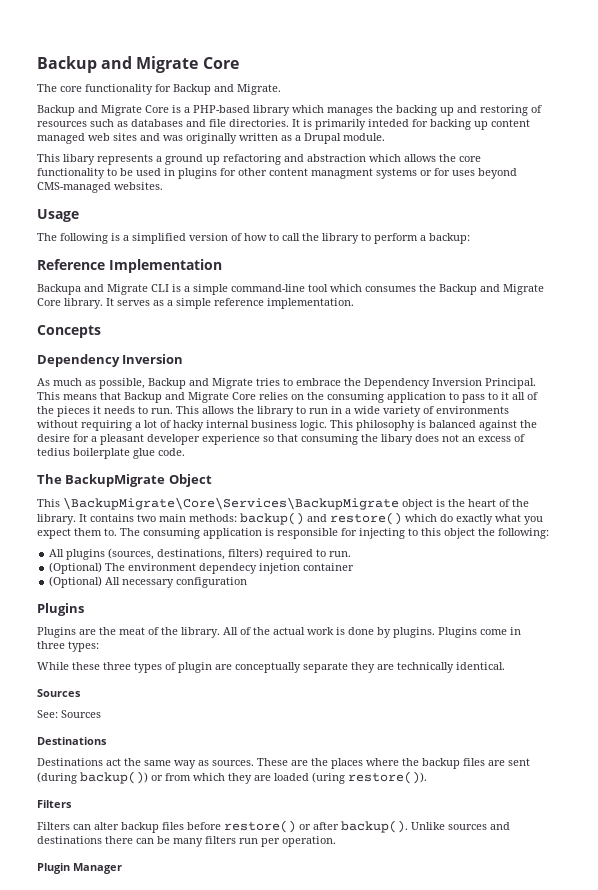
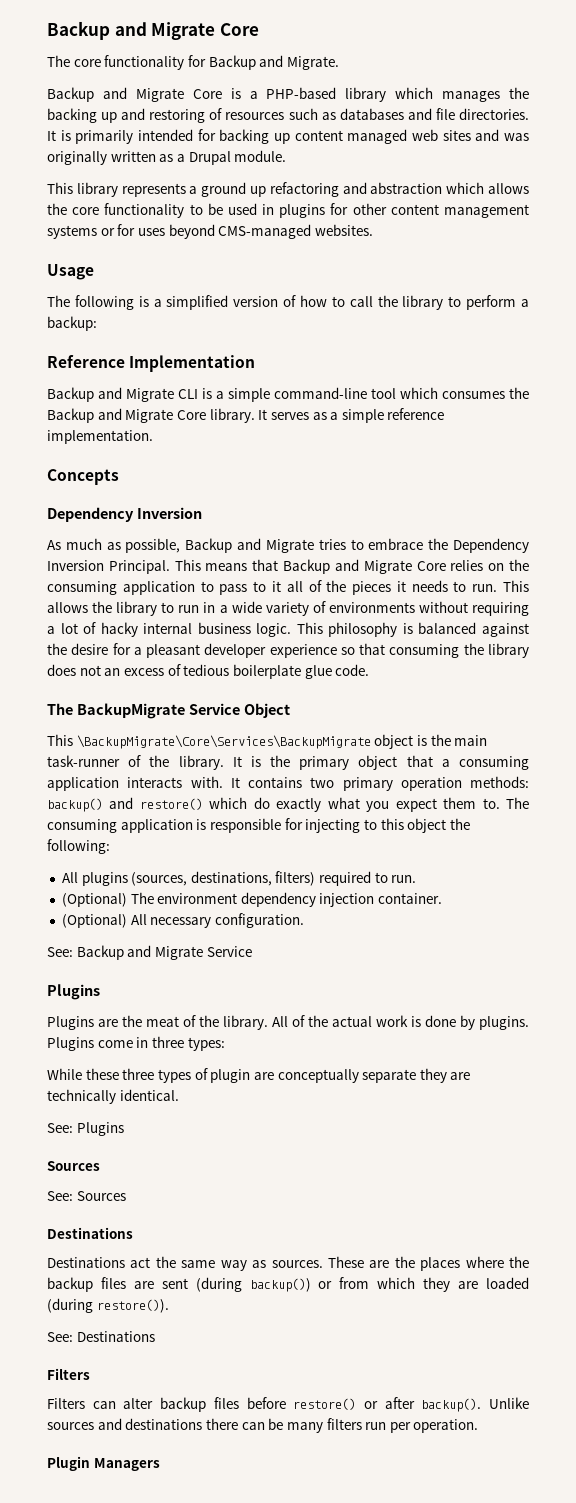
[368,119,409,127] inteded -> [138,129,193,141] intended
[63,154,95,165] libary -> [76,182,118,197] library
[311,168,373,179] managment -> [444,204,529,218] management
[37,284,81,295] Backupa -> [47,387,94,402] Backup
[381,434,413,445] libary -> [487,643,529,658] library
[37,448,70,456] tedius -> [183,664,230,676] tedious
(166, 480) none -> [188,703,240,715] Service
[468,499,496,507] heart -> [454,735,488,746] [47,755,120,767] main task-runner
[90,514,186,522] contains two main -> [250,755,529,770] [47,776,462,791] is the primary object that a consuming application interacts with. It contains two primary operation
[199,563,355,574] dependecy injetion container -> [240,892,443,907] dependency injection container.
[176,577,248,588] configuration -> [214,913,304,928] [47,945,252,960] configuration. // See: Backup and Migrate Service
(505, 666) none -> [47,1122,124,1136] // See: Plugins
[312,772,345,784] (uring -> [47,1298,93,1313] (during
(427, 777) none -> [47,1331,155,1342] // See: Destinations
[73,863,122,874] Manager -> [93,1458,160,1471] Managers

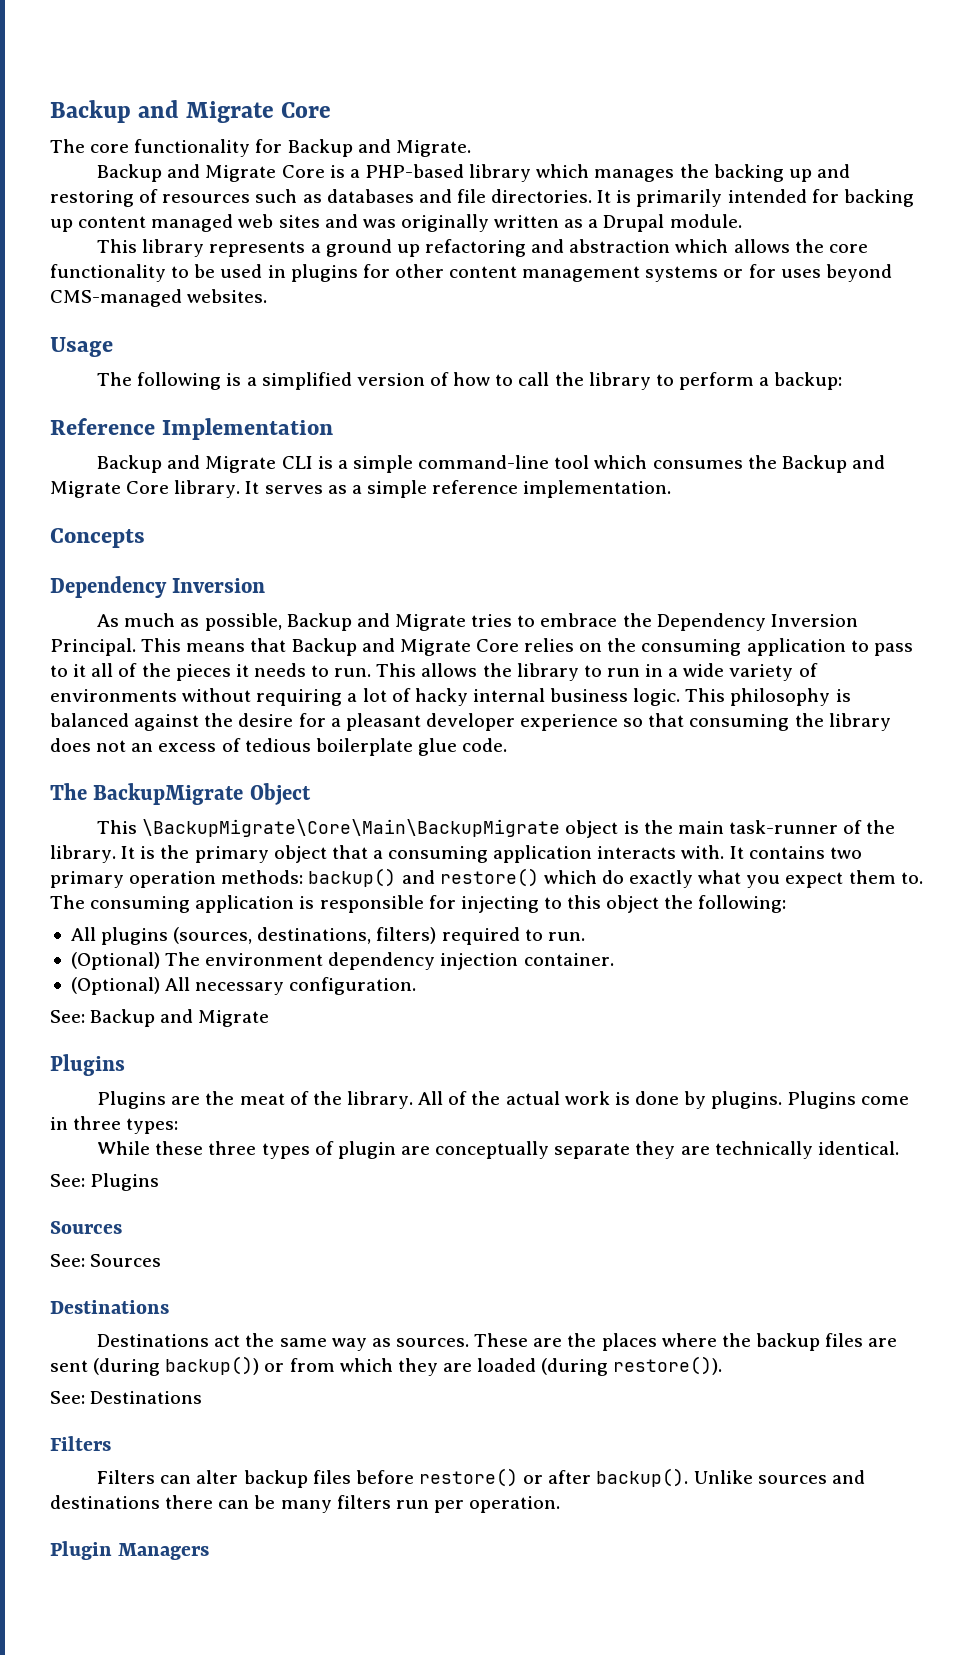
[188,703,240,715] Service -> (244, 794) none
[76,735,371,749] \BackupMigrate\Core\Services\BackupMigrate -> [142,819,561,837] \BackupMigrate\Core\Main\BackupMigrate
[206,946,252,957] Service -> (270, 1018) none

